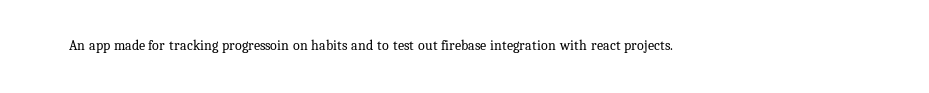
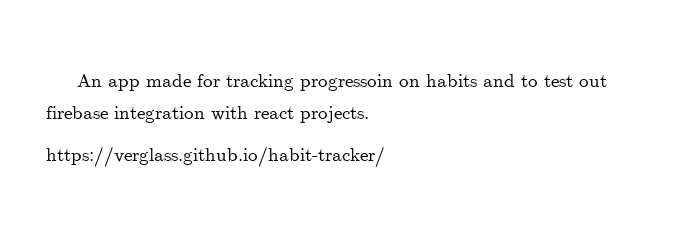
(674, 46) none -> [46,146,385,168] // https://verglass.github.io/habit-tracker/

